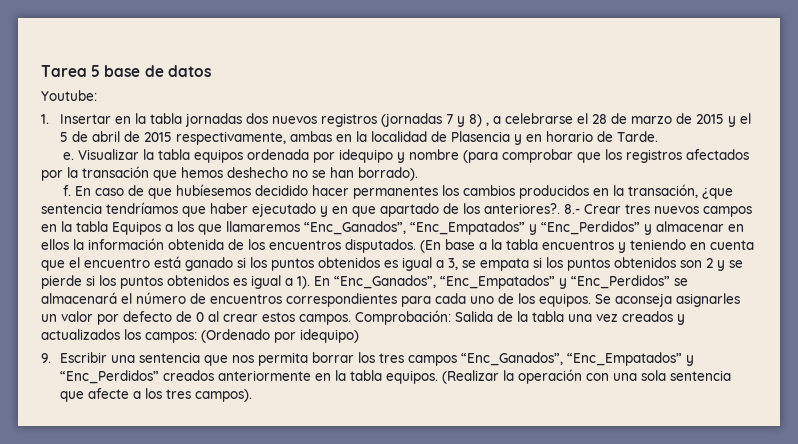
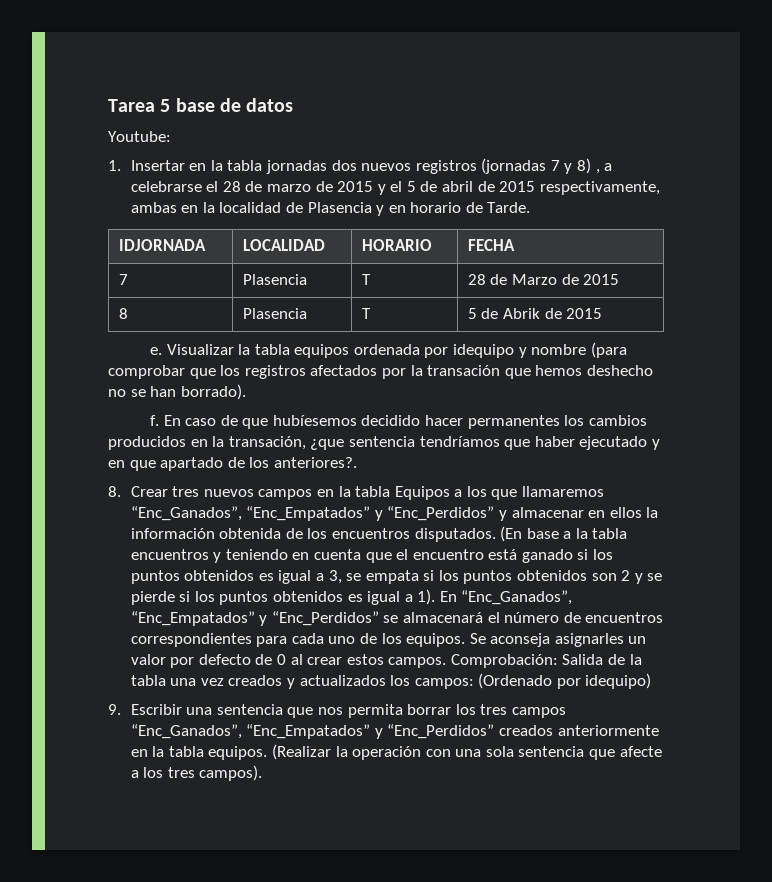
(659, 136) none -> [118,239,206,251] [242,239,325,251] [361,239,432,251] [467,239,515,251] [118,274,128,285] [242,274,307,285] [361,274,371,285] [467,274,620,285] [118,308,128,319] [242,308,307,319] [361,308,371,319] [467,308,603,319] // IDJORNADA | LOCALIDAD | HORARIO | FECHA // 7 | Plasencia | T | 28 de Marzo de 2015 // 8 | Plasencia | T | 5 de Abrik de 2015
[564,204,580,214] 8.- -> [108,486,121,497] // 8.

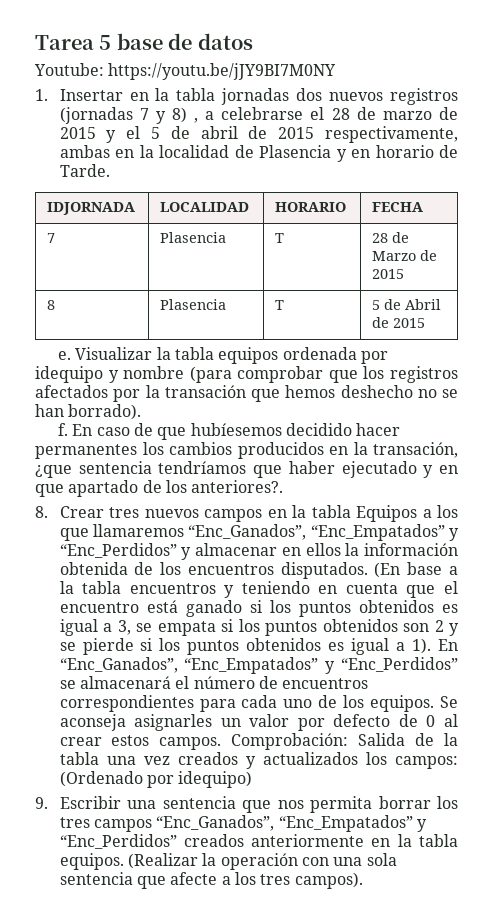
(171, 136) none -> [108,63,337,80] https://youtu.be/jJY9BI7M0NY
[502,308,540,319] Abrik -> [405,299,442,310] Abril

